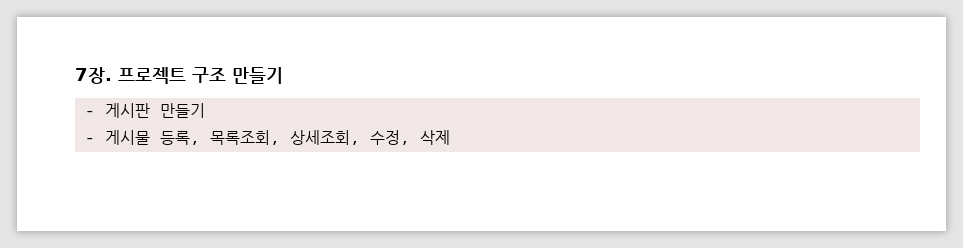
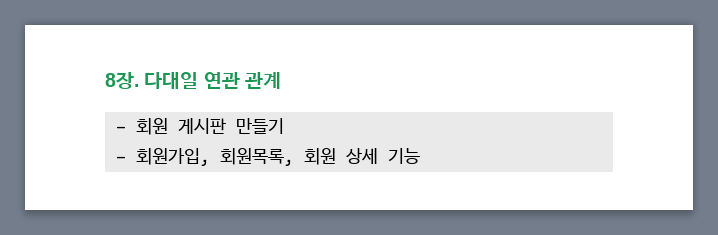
[75,67,283,84] [84,110,95,116] 7장. 프로젝트 구조 만들기 // - -> [105,72,281,89] [115,118,168,135] 8장. 다대일 연관 관계 // - 회원
[104,130,450,145] 게시물 등록, 목록조회, 상세조회, 수정, 삭제 -> [135,148,420,166] 회원가입, 회원목록, 회원 상세 기능

